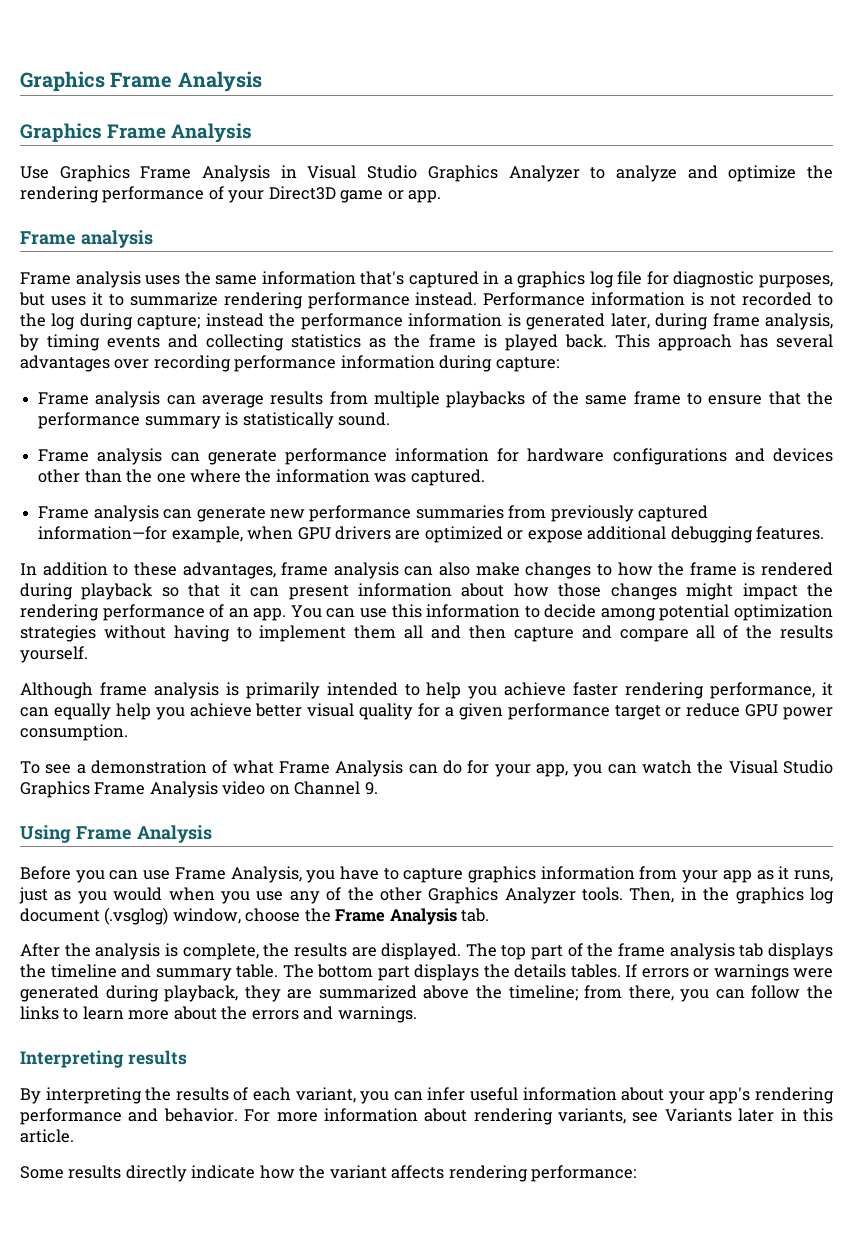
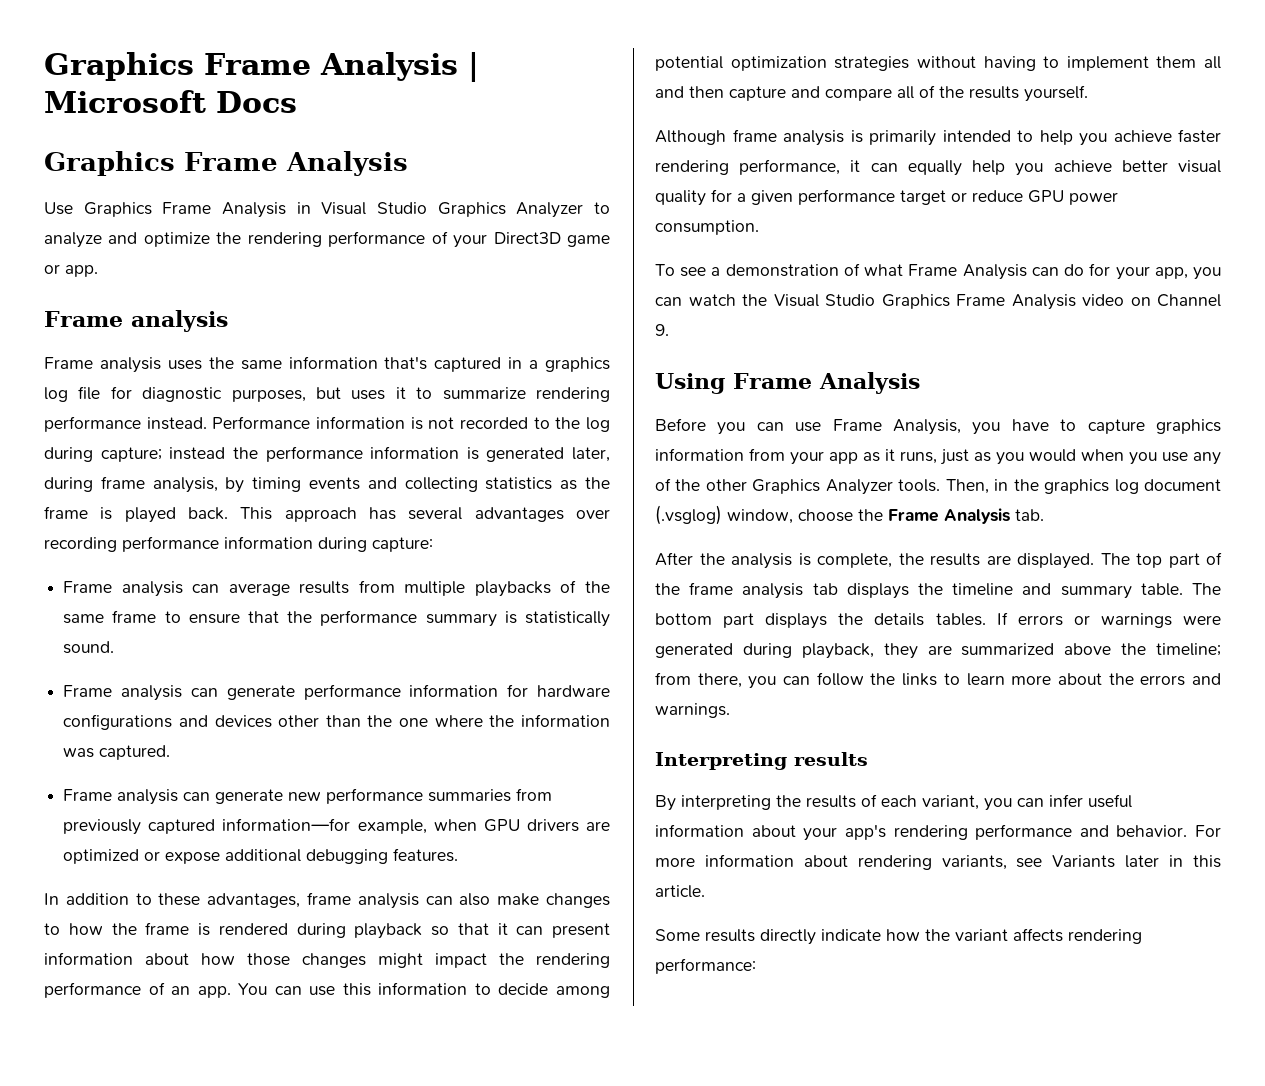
[20,71,262,92] Graphics Frame Analysis -> [44,52,479,82] [44,90,297,113] Graphics Frame Analysis | Microsoft Docs

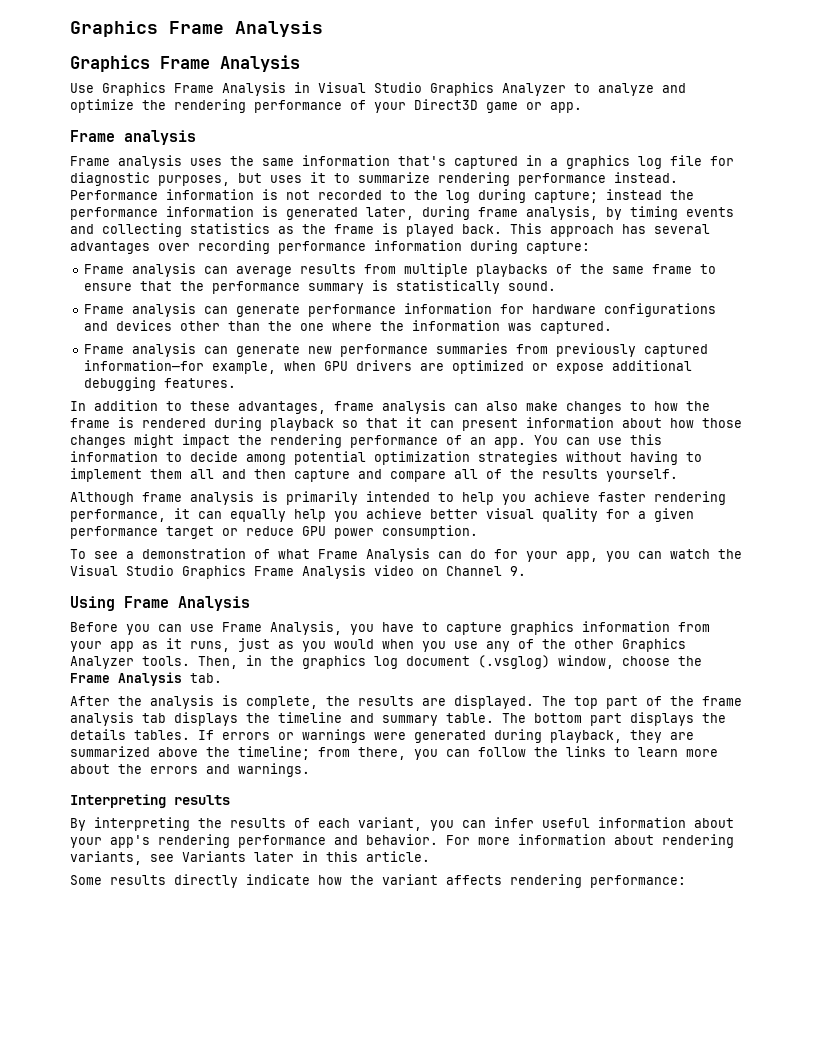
[44,52,479,82] [44,90,297,113] Graphics Frame Analysis | Microsoft Docs -> [70,21,323,37] Graphics Frame Analysis

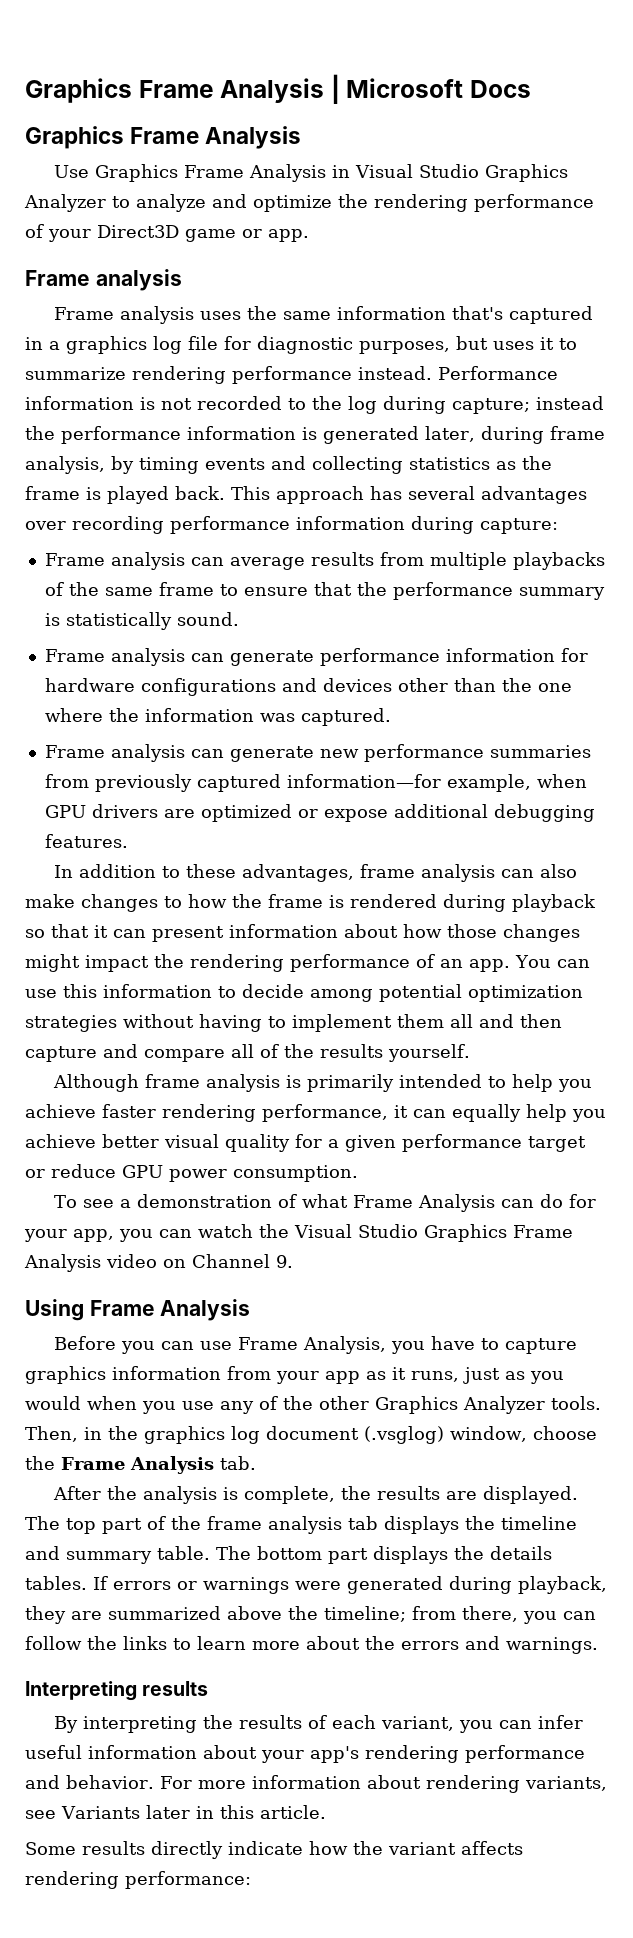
[70,21,323,37] Graphics Frame Analysis -> [25,74,532,104] Graphics Frame Analysis | Microsoft Docs

